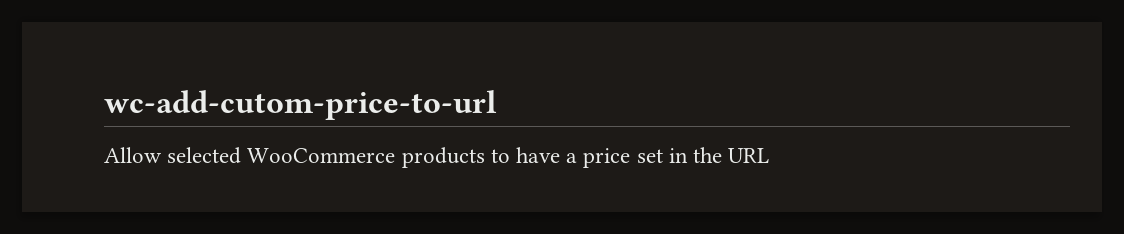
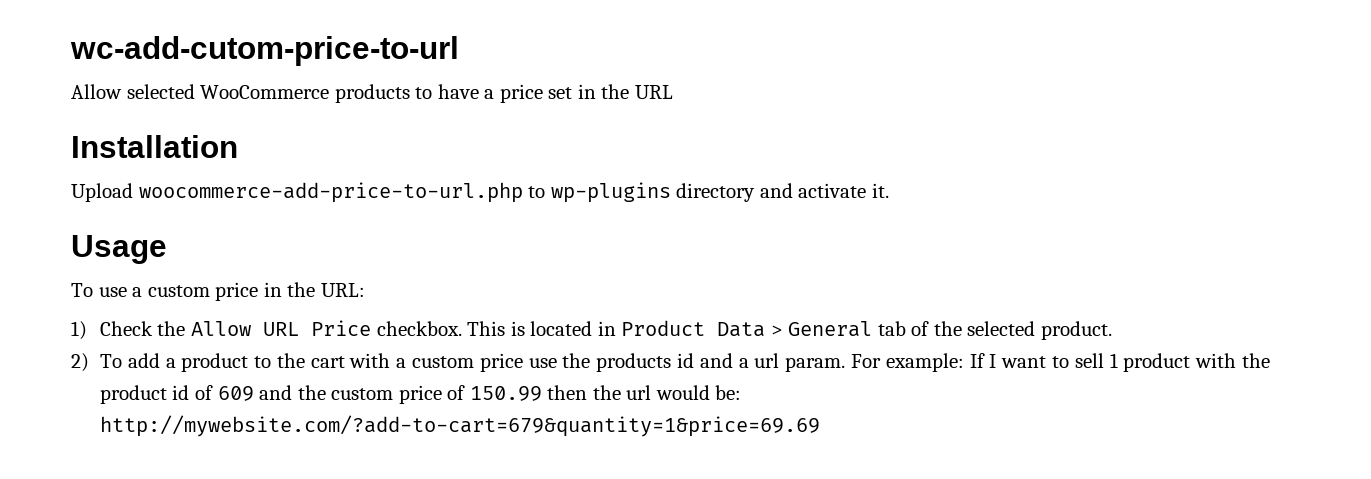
(770, 155) none -> [71,135,238,158] [71,182,889,203] [71,235,167,264] [71,282,365,301] [71,320,1112,340] [71,353,1270,372] [99,385,742,404] [99,415,820,437] // Installation // Upload woocommerce-add-price-to-url.php to wp-plugins directory and activate it. // Usage // To use a custom price in the URL: // 1) Check the Allow URL Price checkbox. This is located in Product Data > General tab of the selected product. // 2) To add a product to the cart with a custom price use the products id and a url param. For example: If I want to sell 1 product with the product id of 609 and the custom price of 150.99 then the url would be: http://mywebsite.com/?add-to-cart=679&quantity=1&price=69.69

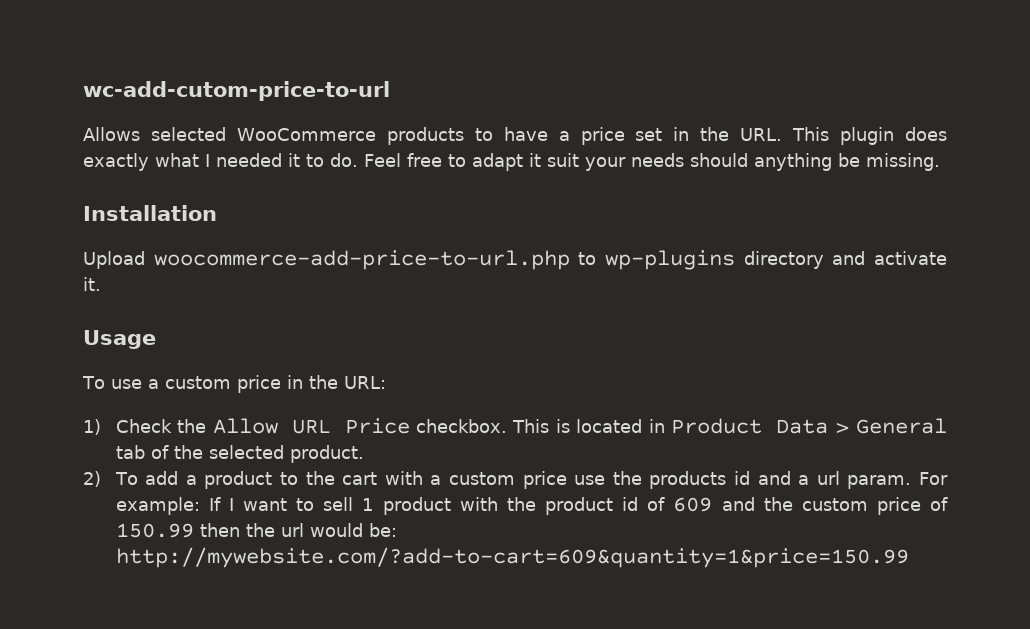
[71,84,122,99] Allow -> [83,127,140,141] Allows
[634,85,673,99] URL -> [740,127,947,145] [83,153,940,171] URL. This plugin does exactly what I needed it to do. Feel free to adapt it suit your needs should anything be missing.
[99,415,820,437] http://mywebsite.com/?add-to-cart=679&quantity=1&price=69.69 -> [115,547,909,568] http://mywebsite.com/?add-to-cart=609&quantity=1&price=150.99

